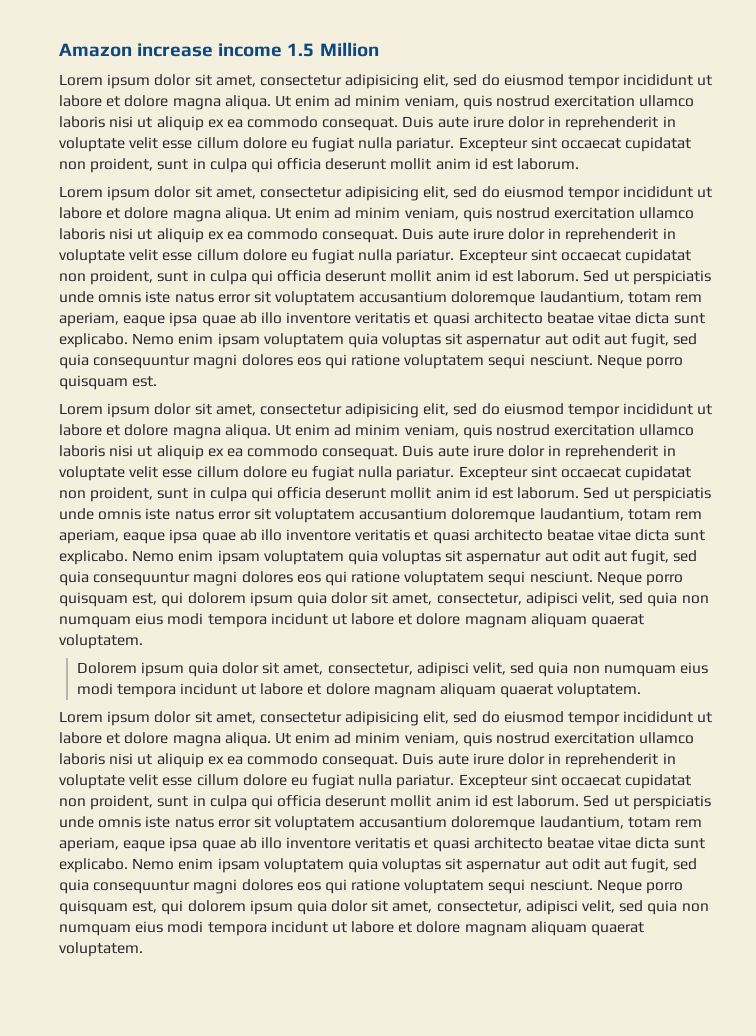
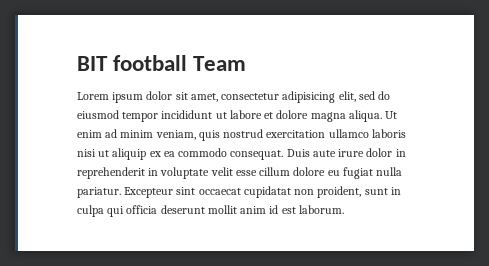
[59,42,379,57] Amazon increase income 1.5 Million -> [77,55,247,71] BIT football Team
[59,186,713,201] [59,207,695,222] [59,228,676,243] [59,249,692,264] [59,270,711,285] [59,291,703,306] [59,312,705,327] [59,333,698,348] [59,354,684,369] [59,375,158,390] [59,403,713,418] [59,424,695,439] [59,445,676,460] [59,466,692,481] [59,487,711,502] [59,508,703,523] [59,529,705,544] [59,550,698,565] [59,571,684,586] [59,592,709,607] [59,613,645,628] [59,634,143,649] [76,662,708,677] [76,683,642,698] [59,711,713,726] [59,732,695,747] [59,753,676,768] [59,774,692,789] [59,795,711,810] [59,816,703,831] [59,837,705,852] [59,858,698,873] [59,879,684,894] [59,900,709,915] [59,921,645,936] [59,942,143,957] // Lorem ipsum dolor sit amet, consectetur adipisicing elit, sed do eiusmod tempor incididunt ut labore et dolore magna aliqua. Ut enim ad minim veniam, quis nostrud exercitation ullamco laboris nisi ut aliquip ex ea commodo consequat. Duis aute irure dolor in reprehenderit in voluptate velit esse cillum dolore eu fugiat nulla pariatur. Excepteur sint occaecat cupidatat non proident, sunt in culpa qui officia deserunt mollit anim id est laborum. Sed ut perspiciatis unde omnis iste natus error sit voluptatem accusantium doloremque laudantium, totam rem aperiam, eaque ipsa quae ab illo inventore veritatis et quasi architecto beatae vitae dicta sunt explicabo. Nemo enim ipsam voluptatem quia voluptas sit aspernatur aut odit aut fugit, sed quia consequuntur magni dolores eos qui ratione voluptatem sequi nesciunt. Neque porro quisquam est. // Lorem ipsum dolor sit amet, consectetur adipisicing elit, sed do eiusmod tempor incididunt ut labore et dolore magna aliqua. Ut enim ad minim veniam, quis nostrud exercitation ullamco laboris nisi ut aliquip ex ea commodo consequat. Duis aute irure dolor in reprehenderit in voluptate velit esse cillum dolore eu fugiat nulla pariatur. Excepteur sint occaecat cupidatat non proident, sunt in culpa qui officia deserunt mollit anim id est laborum. Sed ut perspiciatis unde omnis iste natus error sit voluptatem accusantium doloremque laudantium, totam rem aperiam, eaque ipsa quae ab illo inventore veritatis et quasi architecto beatae vitae dicta sunt explicabo. Nemo enim ipsam voluptatem quia voluptas sit aspernatur aut odit aut fugit, sed quia consequuntur magni dolores eos qui ratione voluptatem sequi nesciunt. Neque porro quisquam est, qui dolorem ipsum quia dolor sit amet, consectetur, adipisci velit, sed quia non numquam eius modi tempora incidunt ut labore et dolore magnam aliquam quaerat voluptatem. // Dolorem ipsum quia dolor sit amet, consectetur, adipisci velit, sed quia non numquam eius modi tempora incidunt ut labore et dolore magnam aliquam quaerat voluptatem. // Lorem ipsum dolor sit amet, consectetur adipisicing elit, sed do eiusmod tempor incididunt ut labore et dolore magna aliqua. Ut enim ad minim veniam, quis nostrud exercitation ullamco laboris nisi ut aliquip ex ea commodo consequat. Duis aute irure dolor in reprehenderit in voluptate velit esse cillum dolore eu fugiat nulla pariatur. Excepteur sint occaecat cupidatat non proident, sunt in culpa qui officia deserunt mollit anim id est laborum. Sed ut perspiciatis unde omnis iste natus error sit voluptatem accusantium doloremque laudantium, totam rem aperiam, eaque ipsa quae ab illo inventore veritatis et quasi architecto beatae vitae dicta sunt explicabo. Nemo enim ipsam voluptatem quia voluptas sit aspernatur aut odit aut fugit, sed quia consequuntur magni dolores eos qui ratione voluptatem sequi nesciunt. Neque porro quisquam est, qui dolorem ipsum quia dolor sit amet, consectetur, adipisci velit, sed quia non numquam eius modi tempora incidunt ut labore et dolore magnam aliquam quaerat voluptatem. -> (344, 209) none

